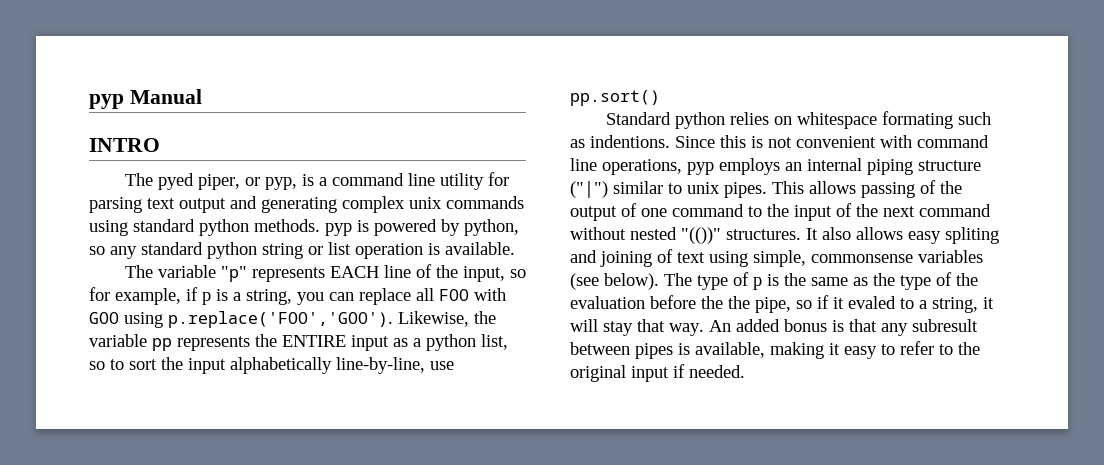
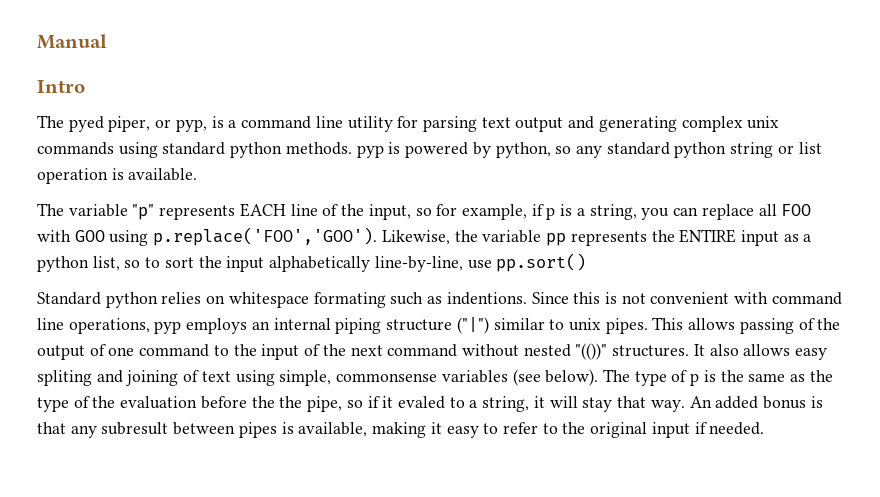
[89,94,124,109] pyp -> (37, 41) none
[89,138,160,152] INTRO -> [37,80,85,93] Intro

